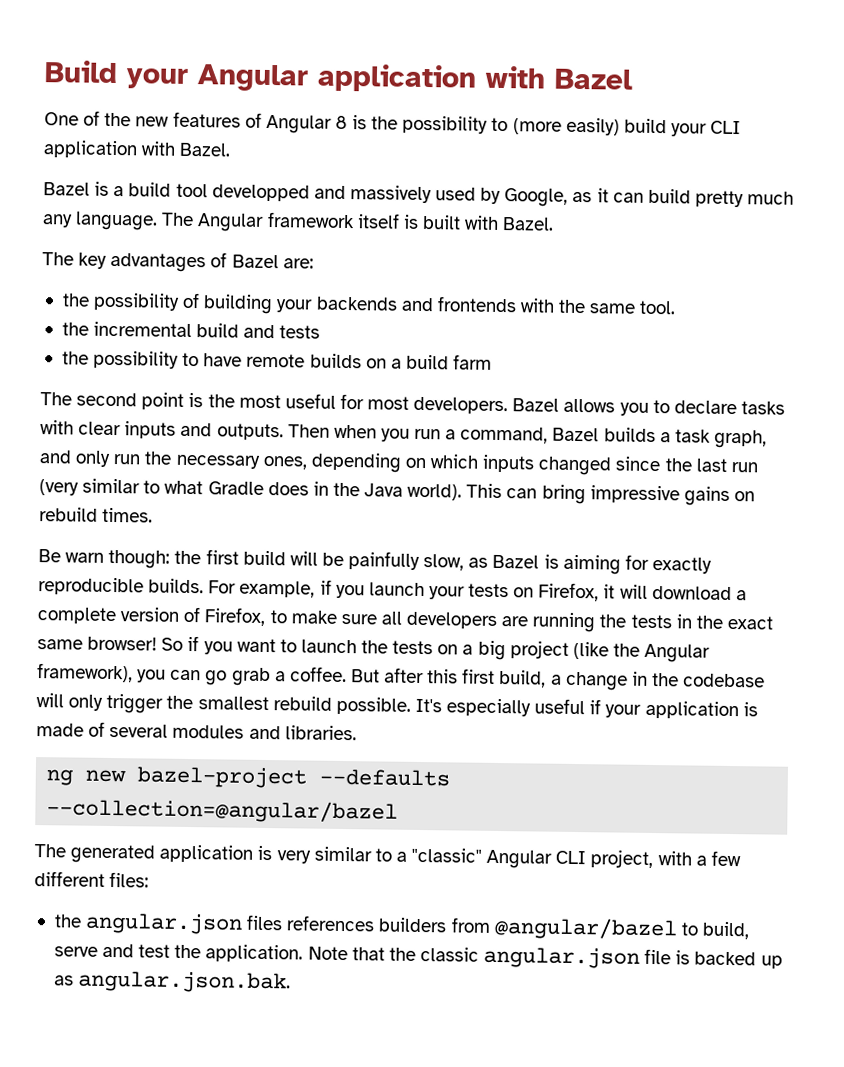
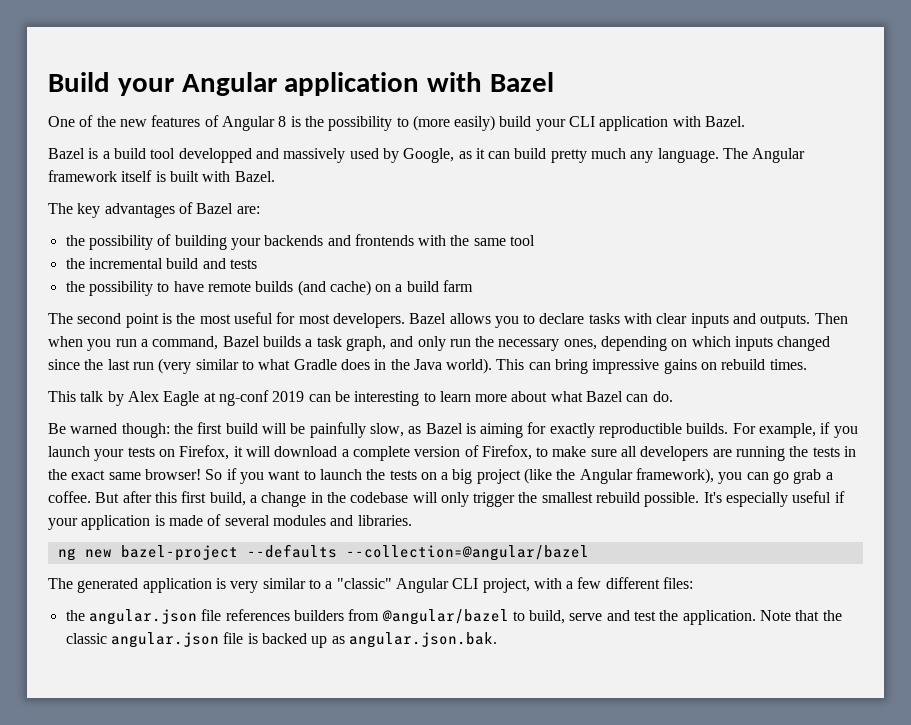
[639,300,677,315] tool. -> [510,235,536,246] tool
(362, 361) none -> [297,280,371,296] (and cache)
(154, 515) none -> [48,390,673,406] // This talk by Alex Eagle at ng-conf 2019 can be interesting to learn more about what Bazel can do.
[65,552,105,563] warn -> [70,423,118,434] warned
[38,577,144,596] reproducible -> [599,423,683,438] reproductible
[246,914,284,931] files -> [201,609,222,621] file

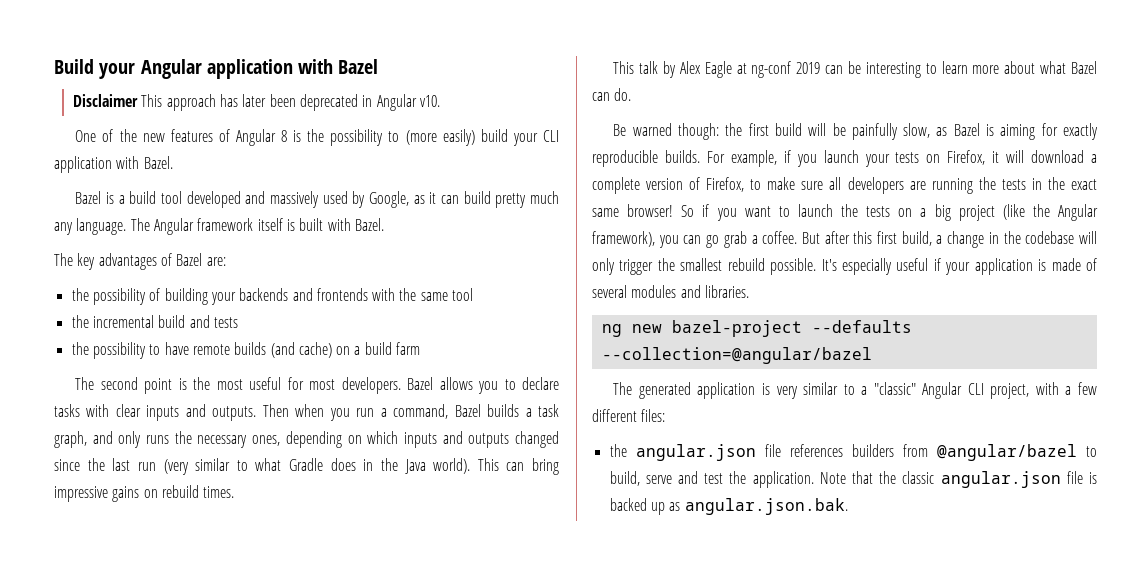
(555, 82) none -> [73,94,441,111] // Disclaimer This approach has later been deprecated in Angular v10.
[178,148,252,163] developped -> [186,191,241,208] developed
[449,339,471,347] run -> [146,435,170,444] runs
(774, 343) none -> [442,431,510,448] and outputs
[599,423,683,438] reproductible -> [592,150,658,167] reproducible

